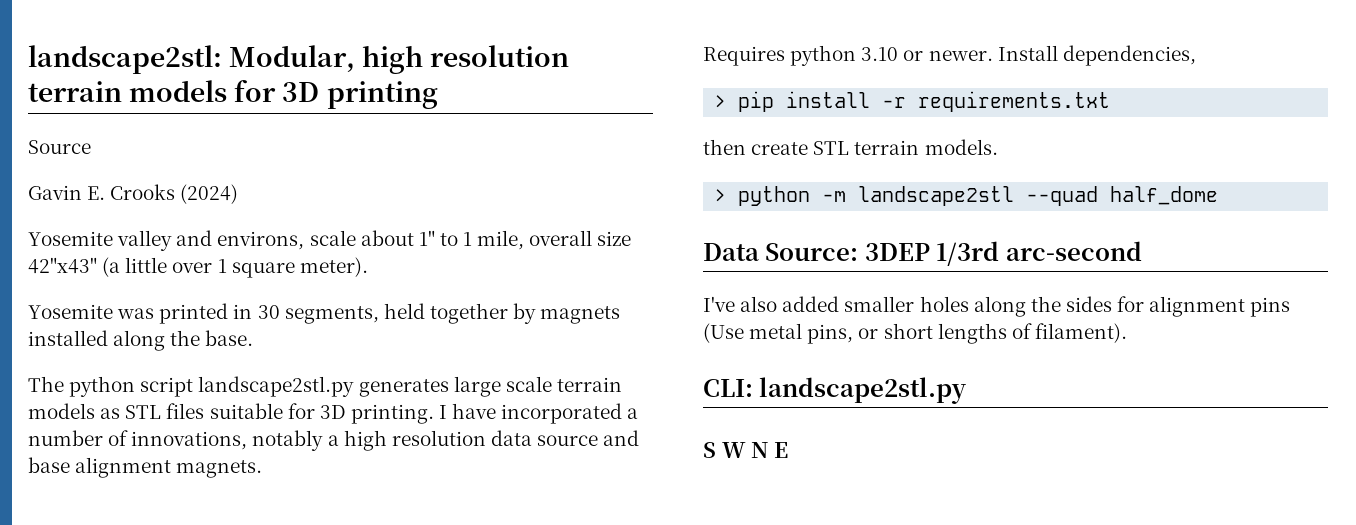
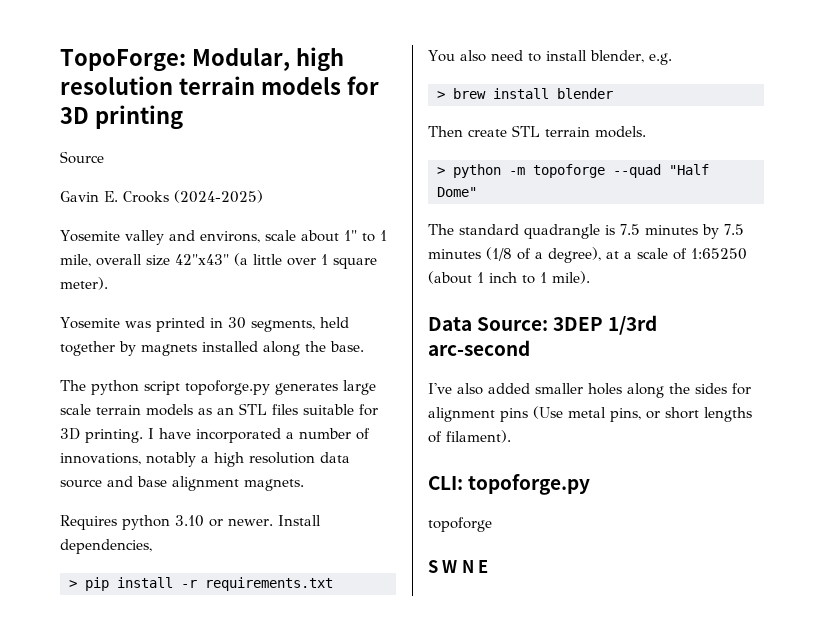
[28,45,222,74] landscape2stl: -> [60,49,186,72] TopoForge:
[180,184,239,204] (2024) -> [174,190,263,203] (2024-2025)
[198,376,355,397] landscape2stl.py -> [185,380,270,395] topoforge.py
(121, 413) none -> [217,407,234,415] an
[703,139,746,155] then -> [428,50,672,65] [437,88,613,99] [428,126,463,137] You also need to install blender, e.g. // > brew install blender // Then
[858,186,1219,206] landscape2stl --quad half_dome -> [533,164,709,178] [437,187,477,197] [428,224,744,239] [428,247,747,263] [428,271,590,284] topoforge --quad "Half Dome" // The standard quadrangle is 7.5 minutes by 7.5 minutes (1/8 of a degree), at a scale of 1:65250 (about 1 inch to 1 mile).
[759,377,967,404] landscape2stl.py -> [468,474,591,495] [428,517,492,532] topoforge.py // topoforge

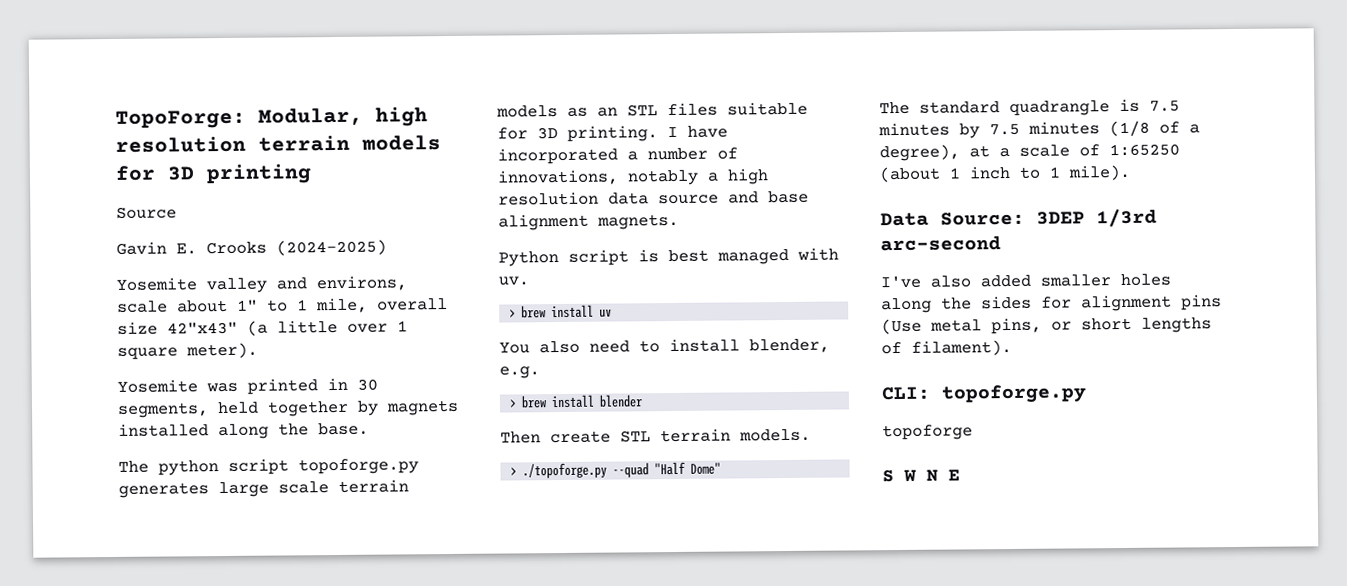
[60,515,321,530] [60,539,152,554] [69,577,333,591] Requires python 3.10 or newer. Install dependencies, // > pip install -r requirements.txt -> [498,247,839,267] [498,276,529,286] [509,304,613,319] Python script is best managed with uv. // > brew install uv
[453,164,605,178] python -m topoforge -> [522,462,608,479] ./topoforge.py

